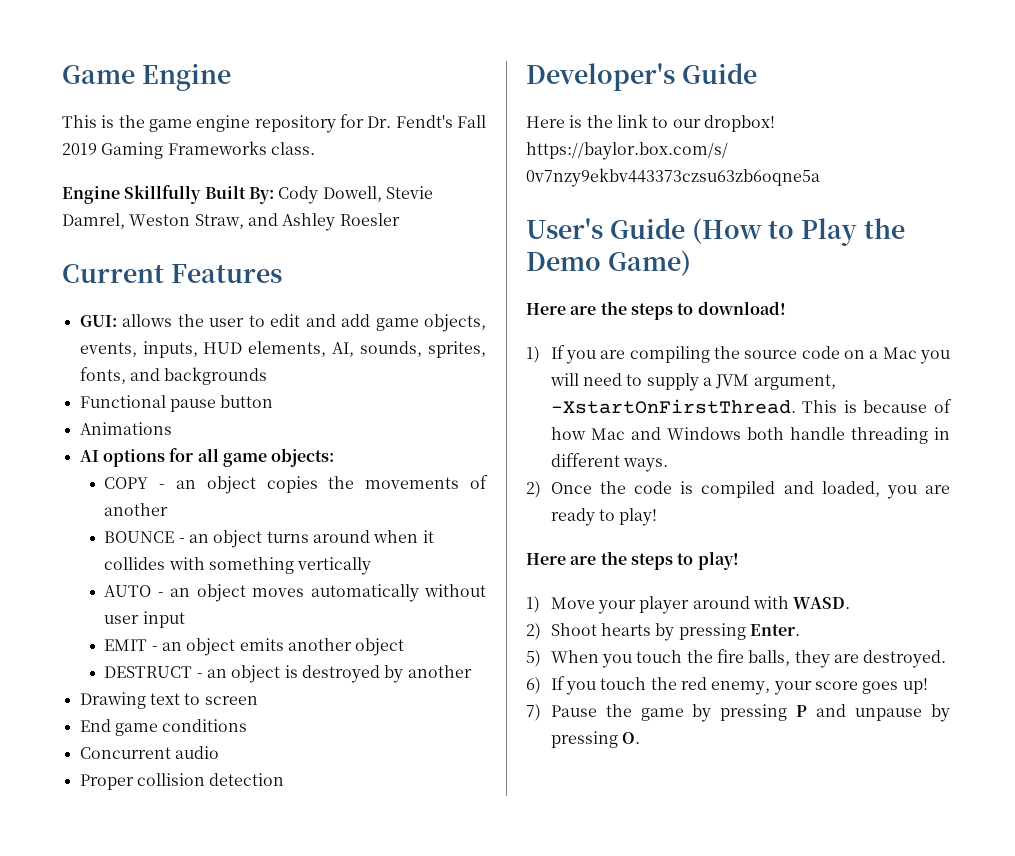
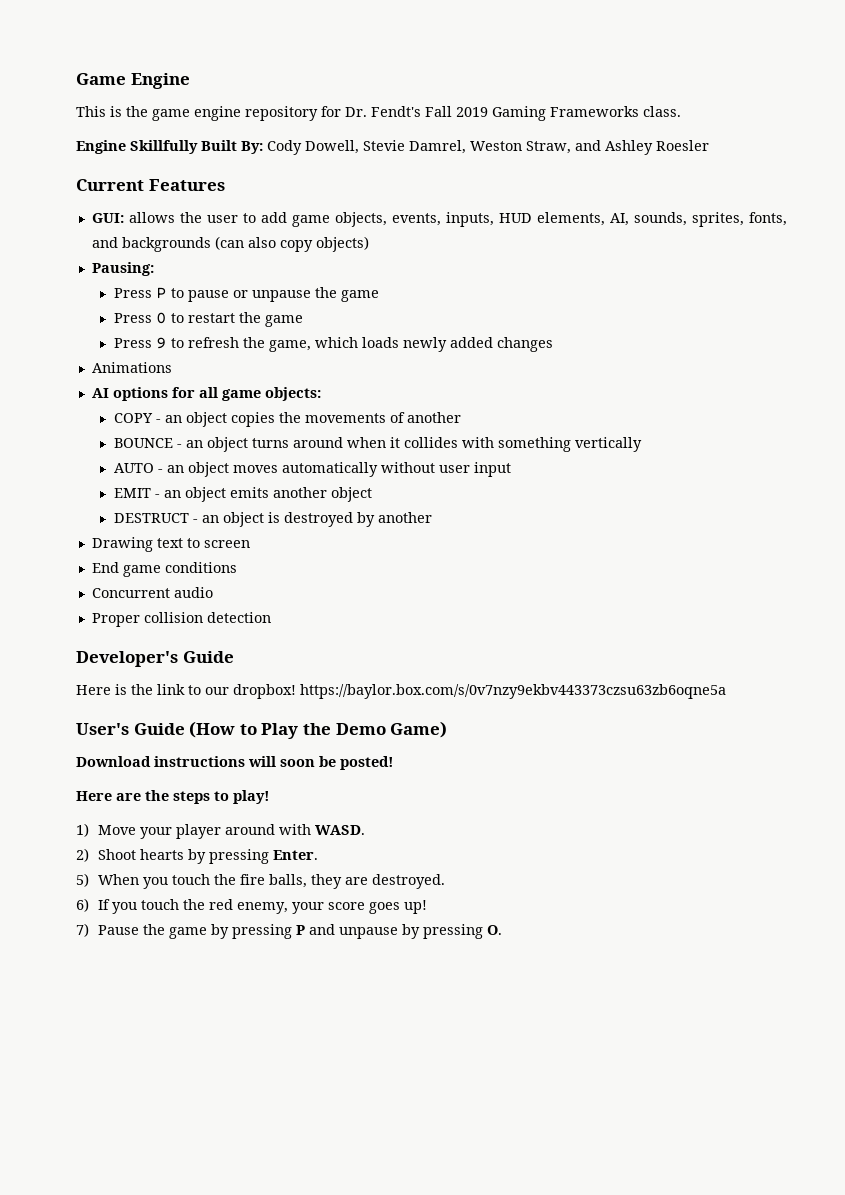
[270,314,336,327] edit and -> (256, 218) none
[79,395,274,412] // Functional pause button -> [214,236,369,252] [91,262,154,276] [113,287,379,302] [113,312,303,327] [113,337,553,352] (can also copy objects) // Pausing: // Press P to pause or unpause the game // Press 0 to restart the game // Press 9 to refresh the game, which loads newly added changes
[526,301,786,320] [526,345,950,364] [549,373,836,391] [550,399,952,414] [550,427,950,444] [550,453,669,472] [526,481,950,499] [550,508,658,526] Here are the steps to download! // 1) If you are compiling the source code on a Mac you will need to supply a JVM argument, -XstartOnFirstThread. This is because of how Mac and Windows both handle threading in different ways. // 2) Once the code is compiled and loaded, you are ready to play! -> [76,756,394,770] Download instructions will soon be posted!

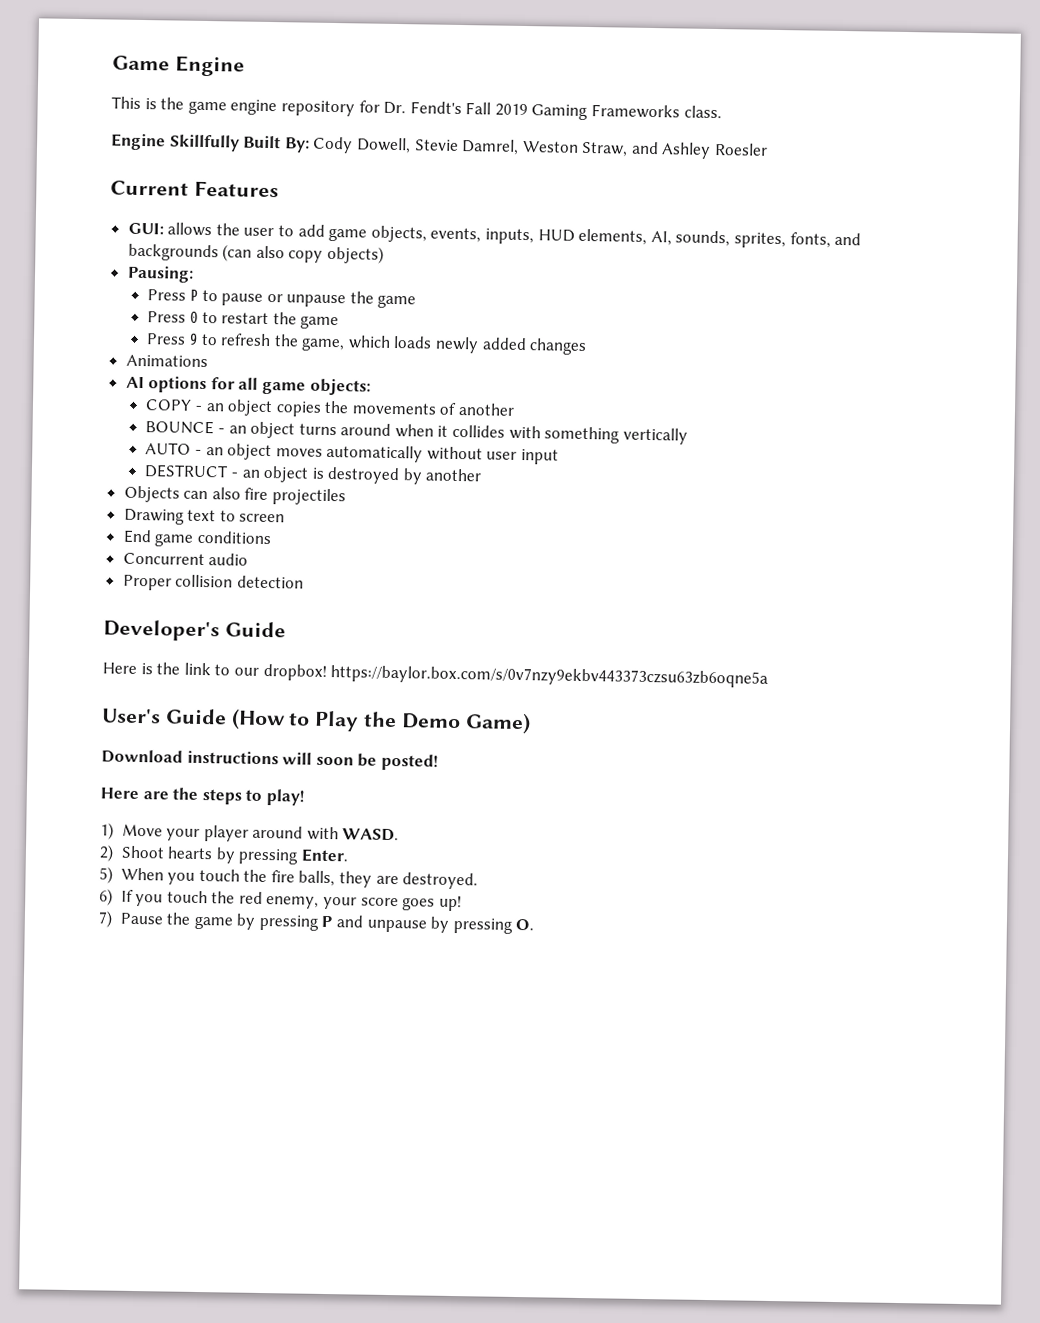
[113,487,372,502] // EMIT - an object emits another object -> (560, 456) none
(432, 517) none -> [123,485,347,506] // Objects can also fire projectiles

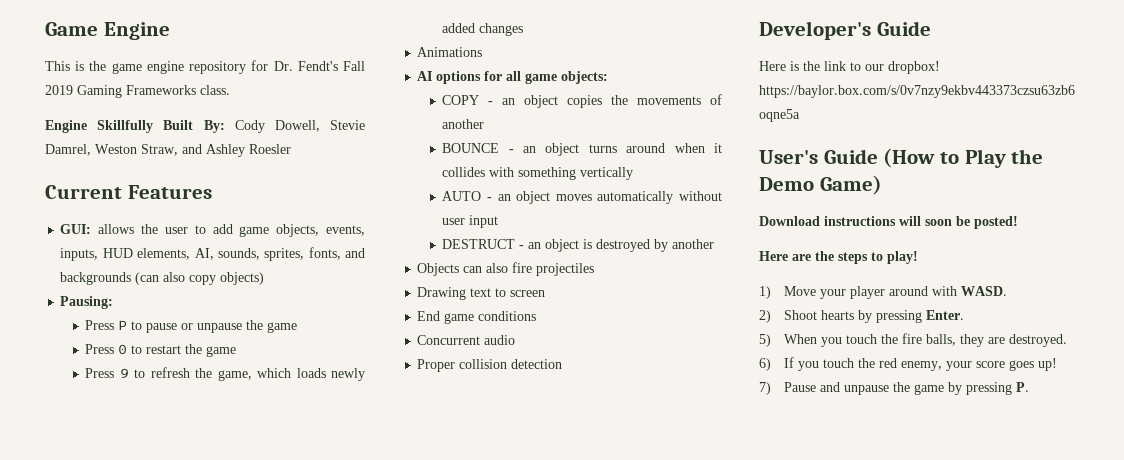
(163, 918) none -> [819,382,889,395] and unpause
[321,915,535,934] P and unpause by pressing O. -> [1015,382,1029,392] P.

